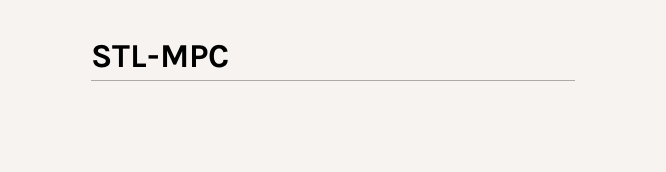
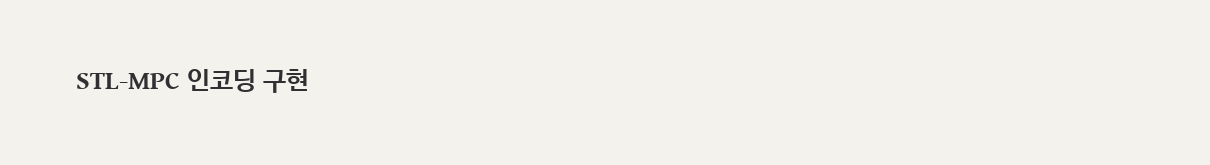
(229, 56) none -> [187,69,310,93] 인코딩 구현

